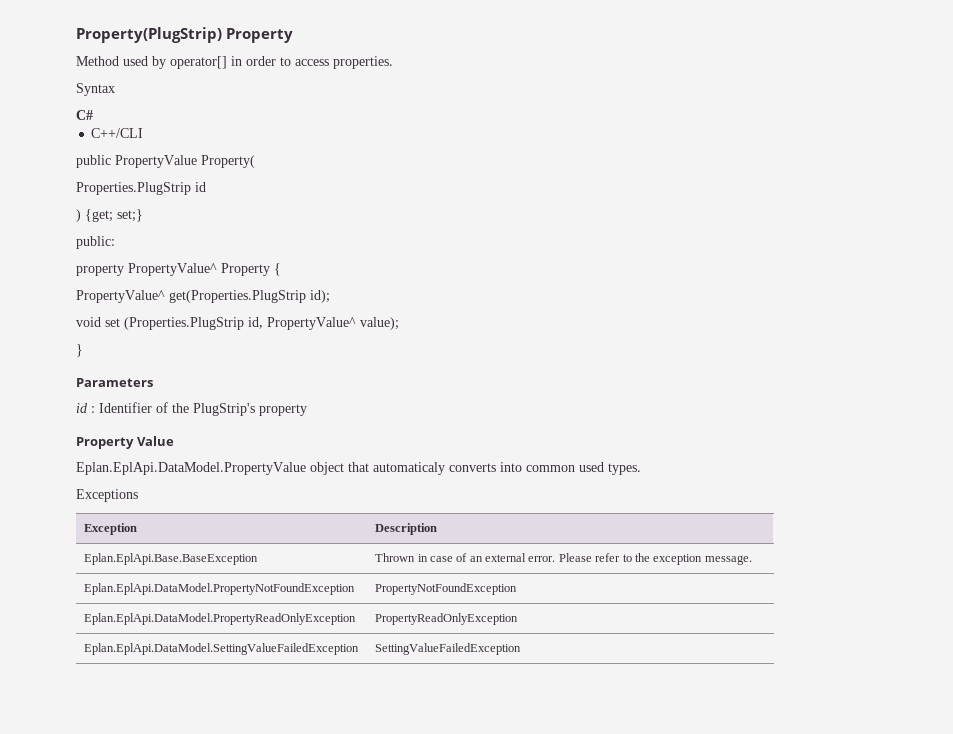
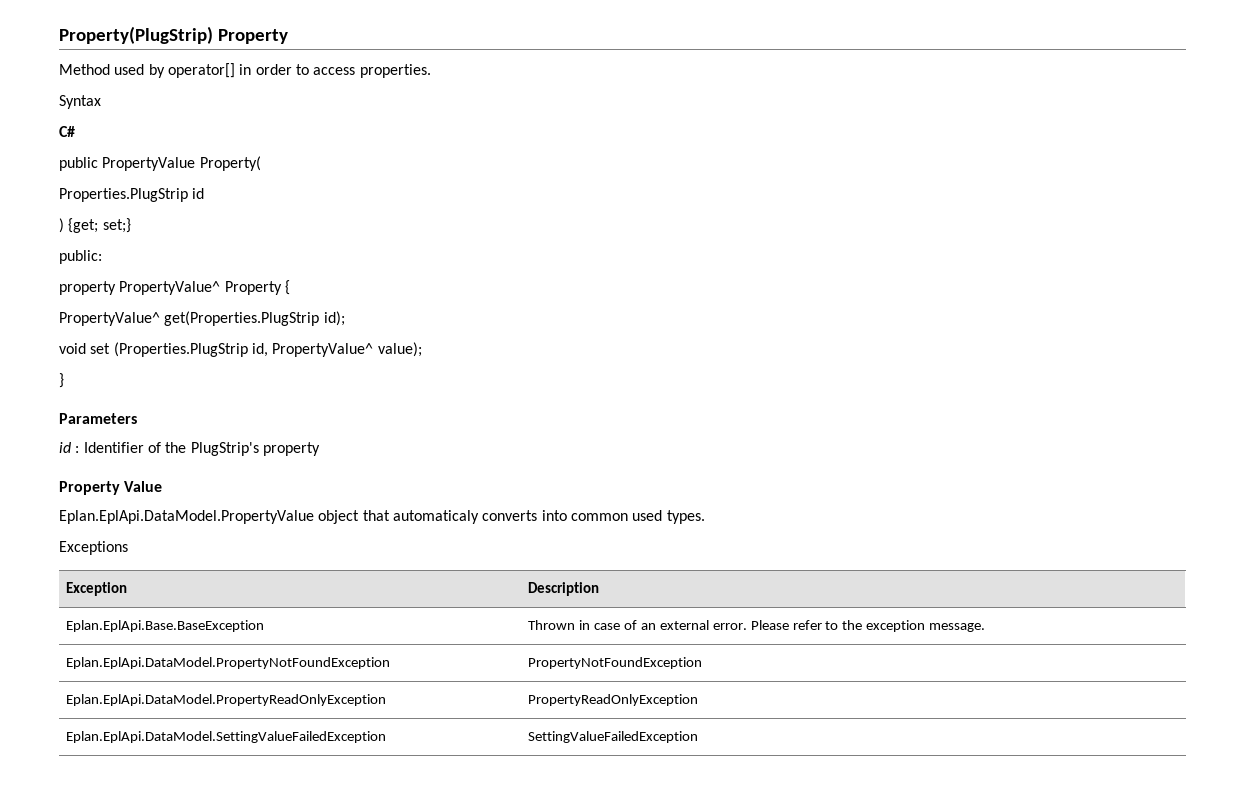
[91,128,144,138] // C++/CLI -> (75, 131) none

